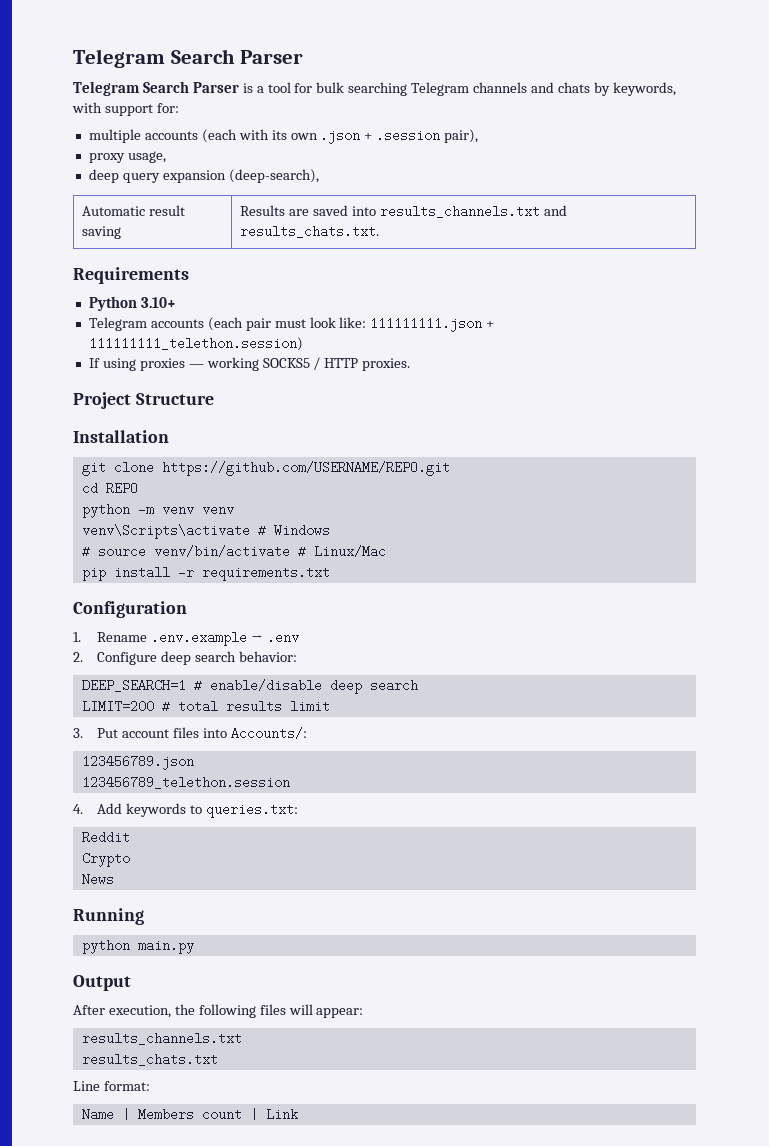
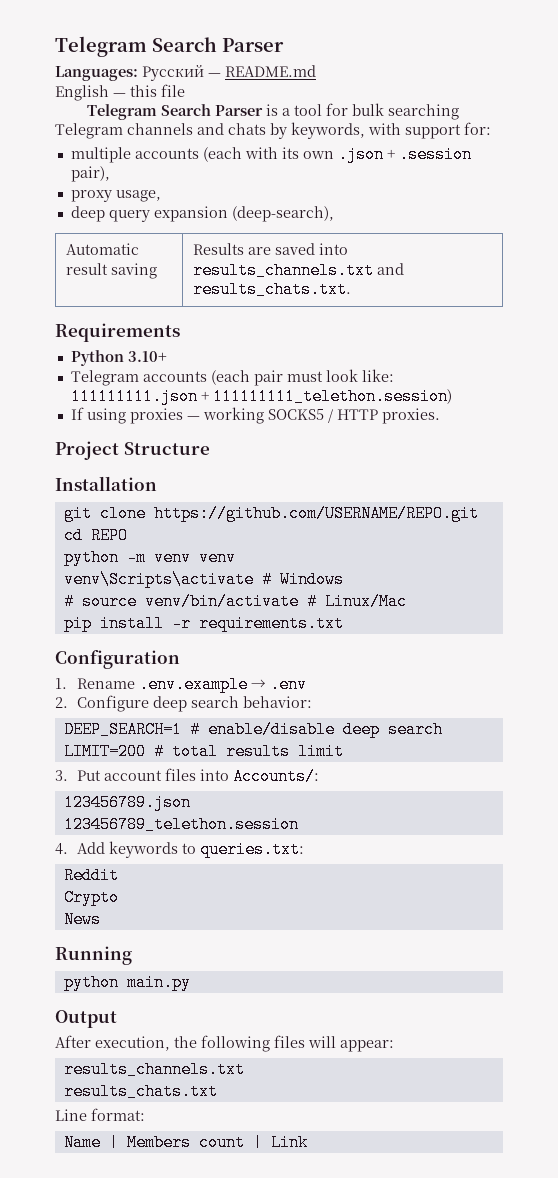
[73,49,304,68] Telegram Search Parser -> [55,36,284,57] [55,65,316,81] [55,84,185,101] Telegram Search Parser // Languages: Русский — README.md // English — this file

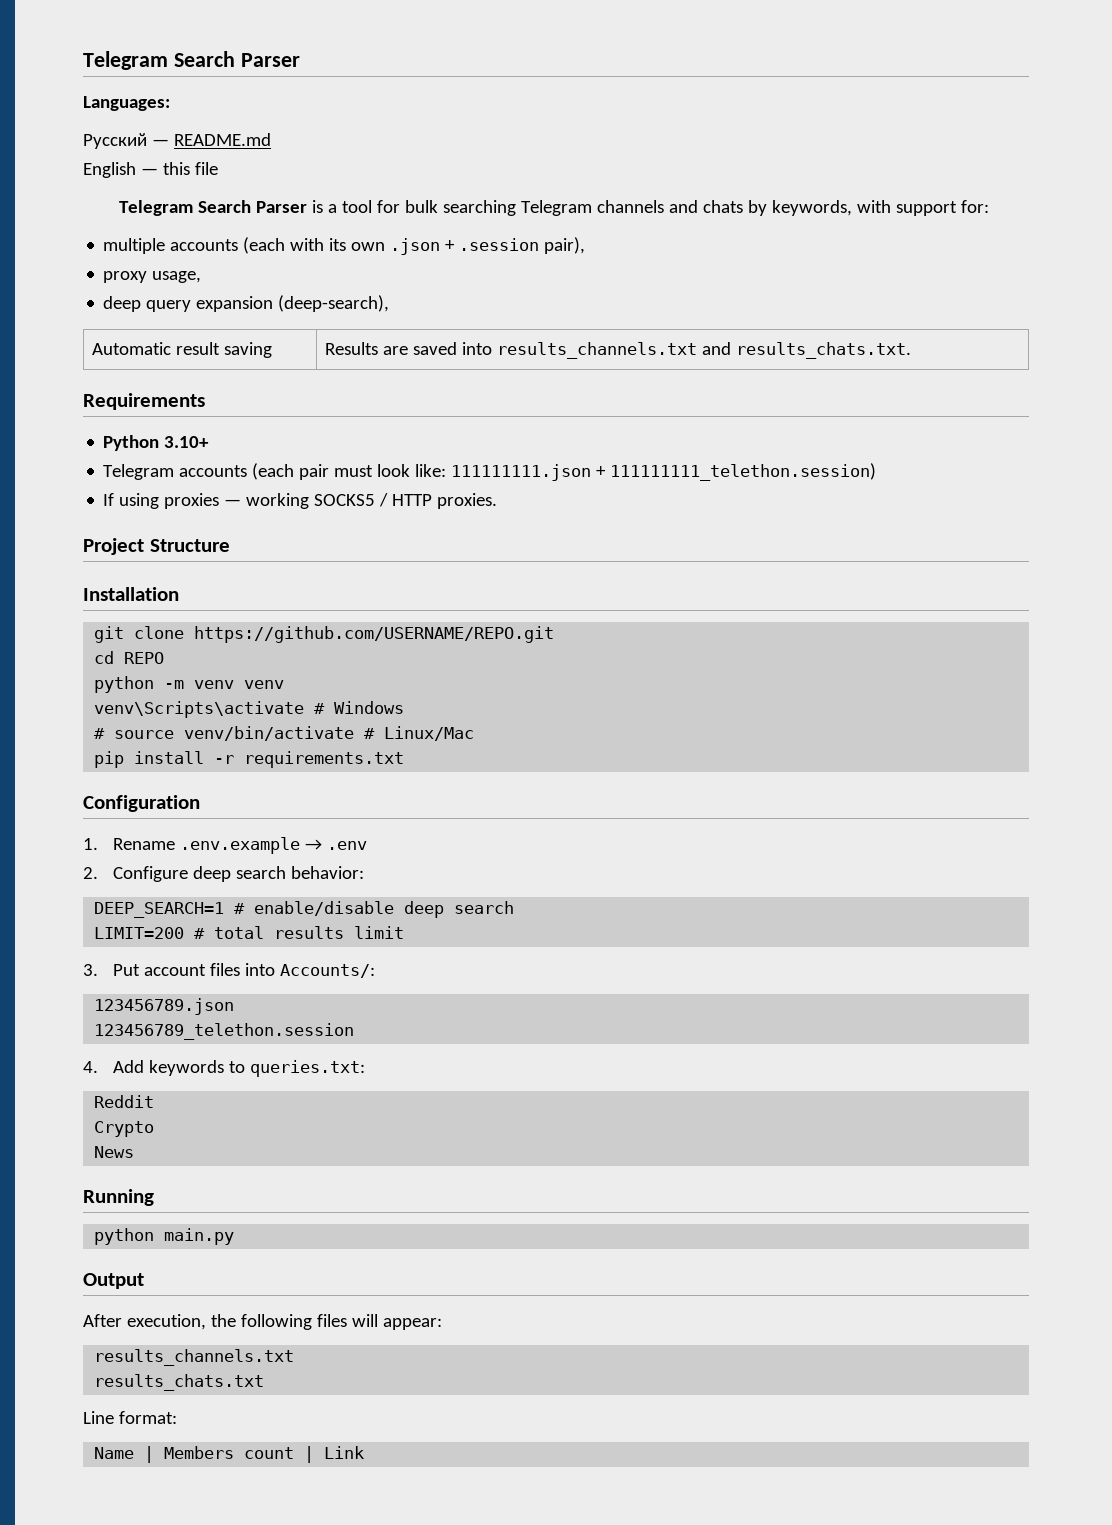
(138, 73) none -> (170, 103) //

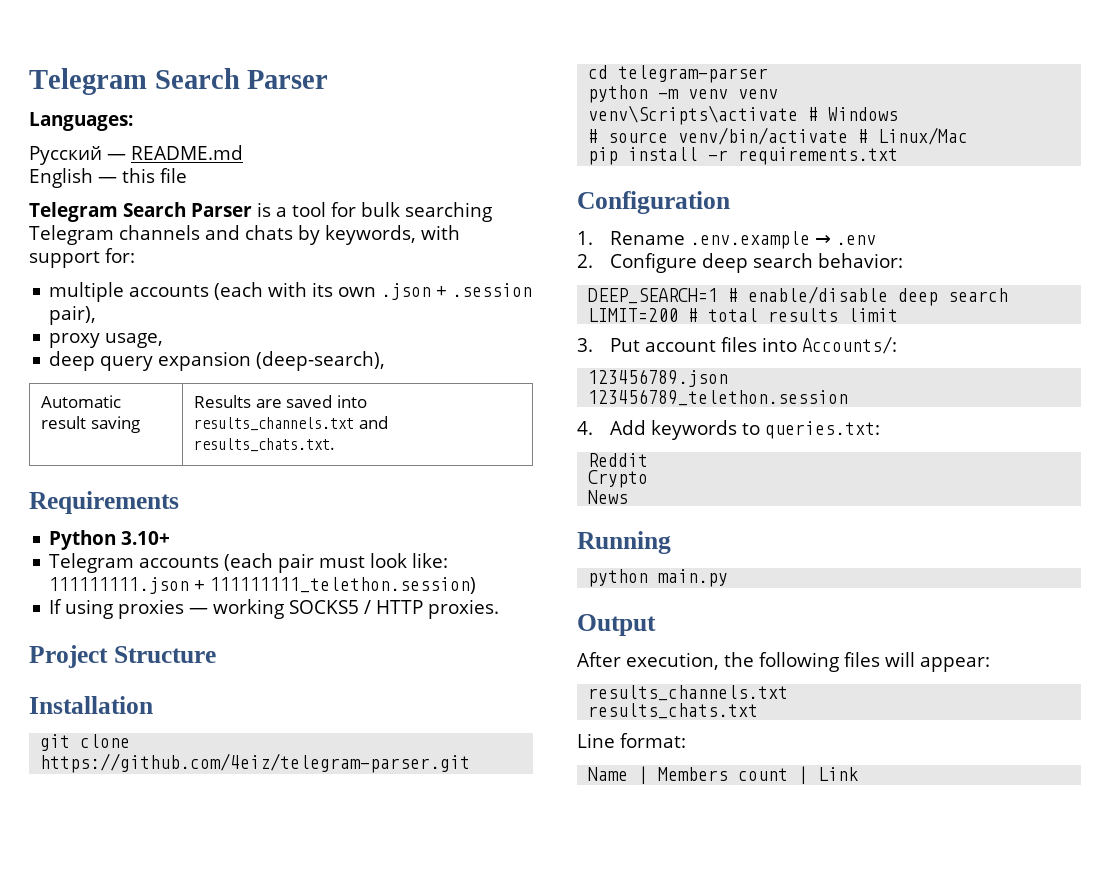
[194,626,555,643] https://github.com/USERNAME/REPO.git -> [40,753,471,773] https://github.com/4eiz/telegram-parser.git
[124,652,165,664] REPO -> [618,65,769,83] telegram-parser

